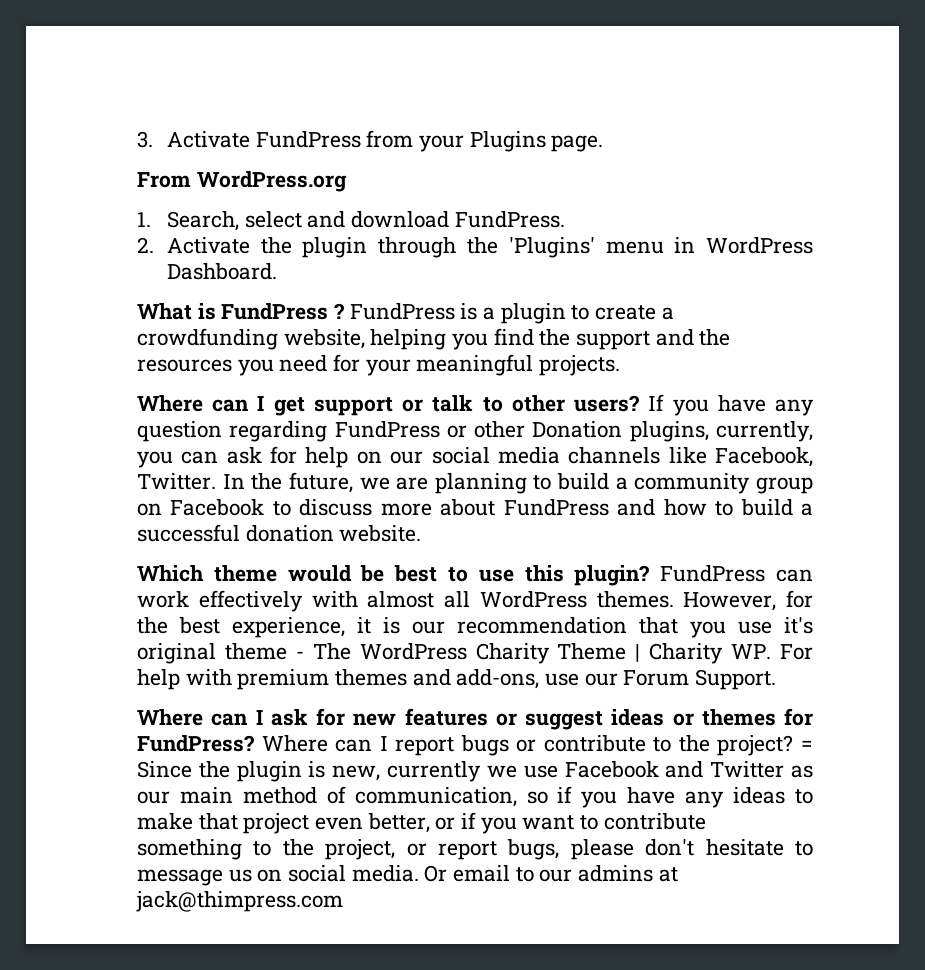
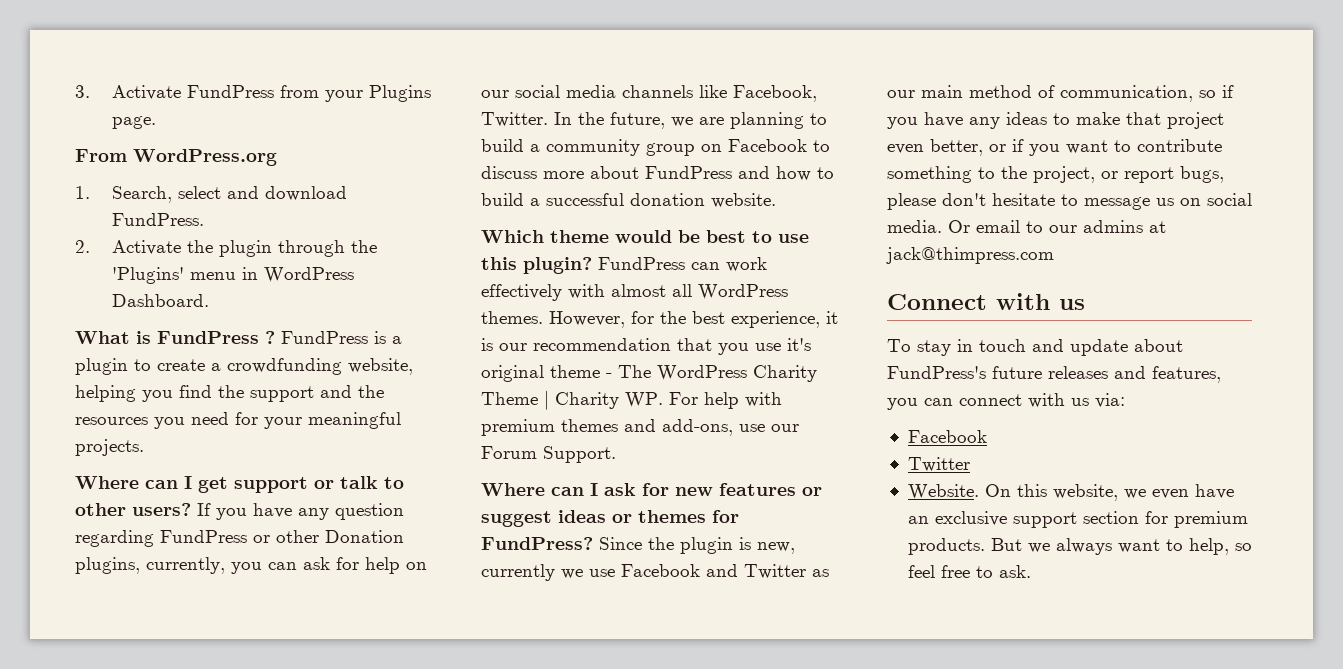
[261,735,813,756] Where can I report bugs or contribute to the project? = -> (593, 543) none
(343, 901) none -> [887,293,1085,310] [887,339,1183,356] [887,366,1221,383] [887,393,1125,410] [907,430,987,443] [907,457,970,472] [907,484,1234,501] [907,511,1248,528] [907,538,1252,555] [907,565,1031,578] // Connect with us // To stay in touch and update about FundPress's future releases and features, you can connect with us via: // Facebook // Twitter // Website. On this website, we even have an exclusive support section for premium products. But we always want to help, so feel free to ask.

